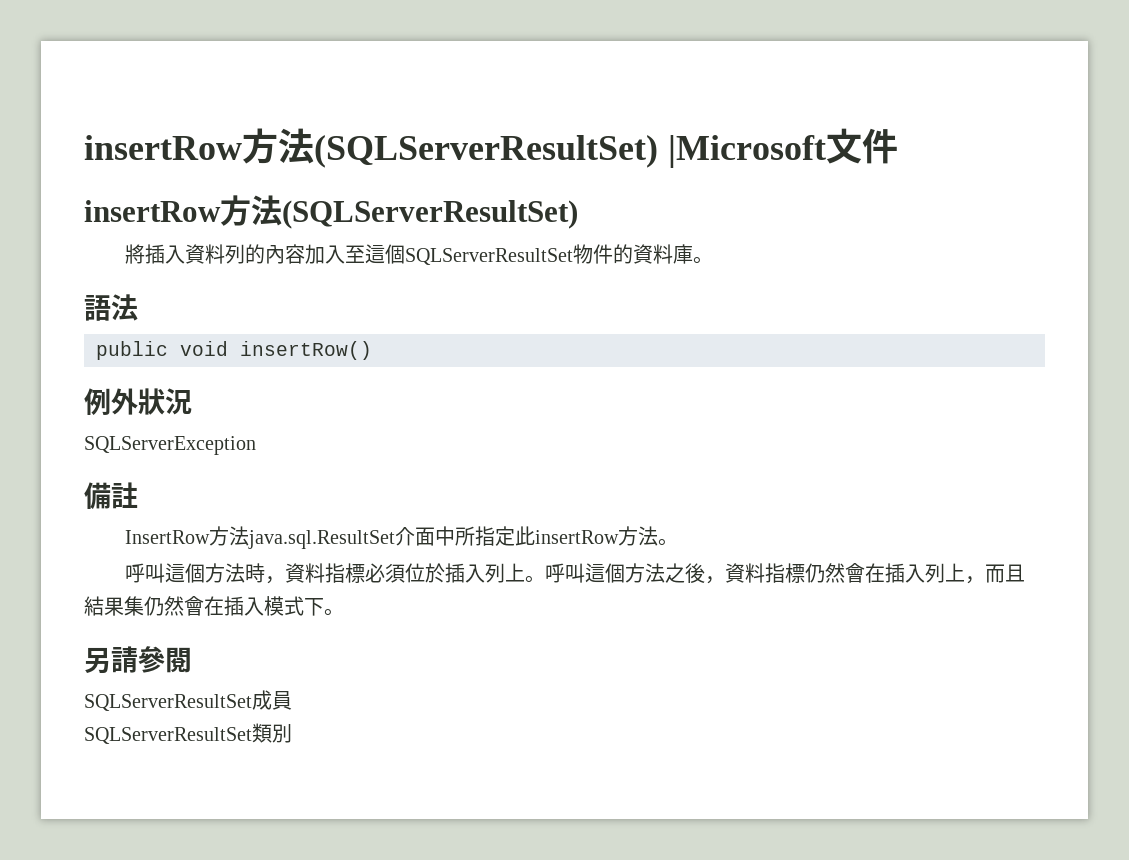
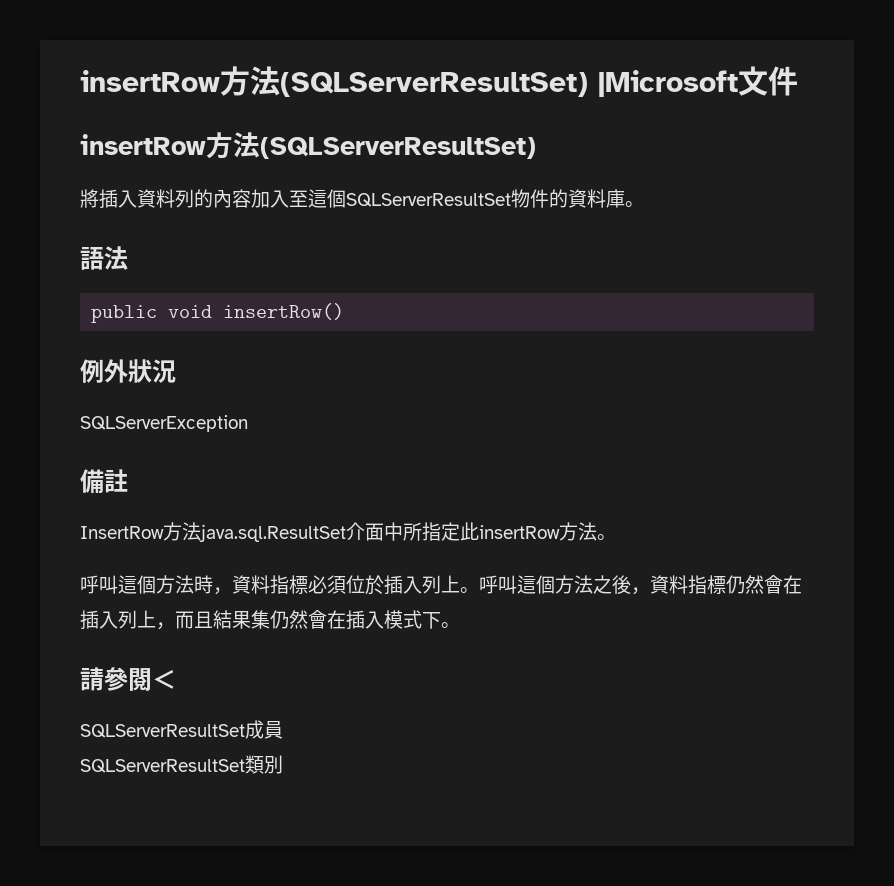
[84,647,111,674] 另 -> (460, 625) none
(192, 660) none -> [152,670,176,689] ＜

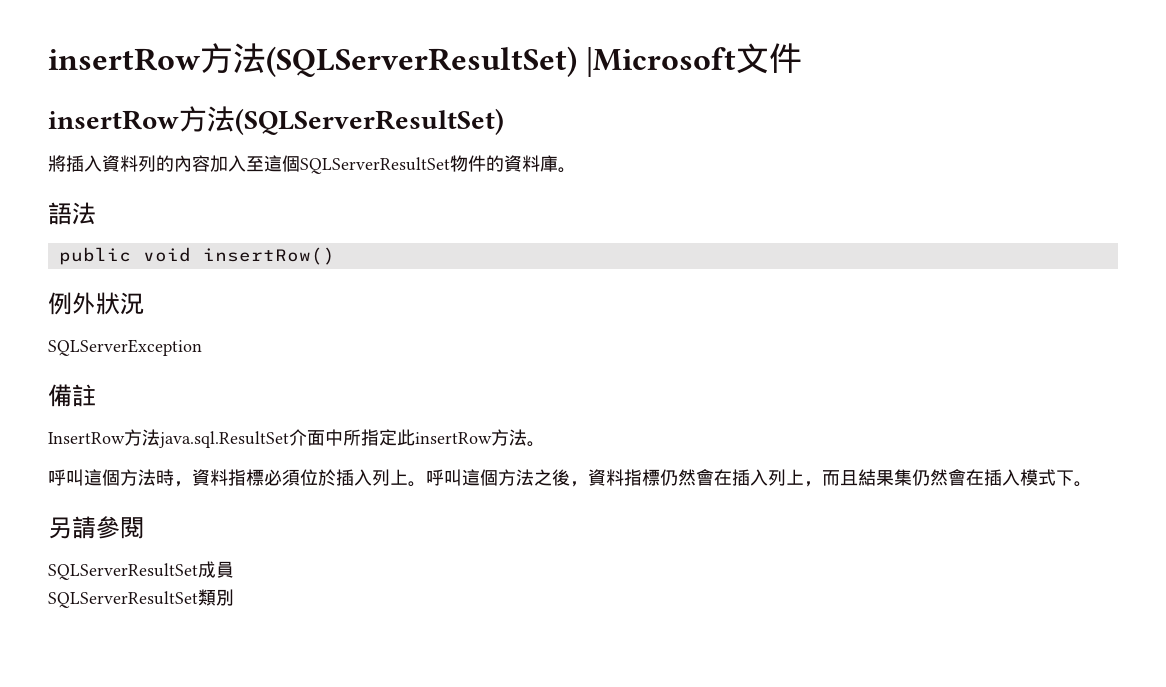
(460, 625) none -> [48,517,72,539] 另
[152,670,176,689] ＜ -> (144, 528) none

